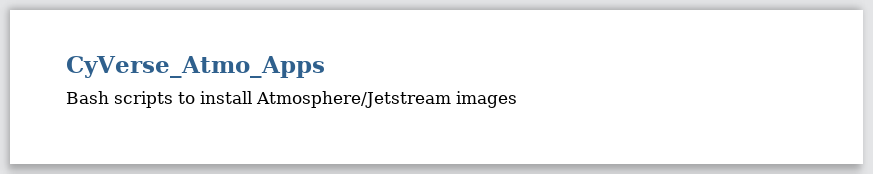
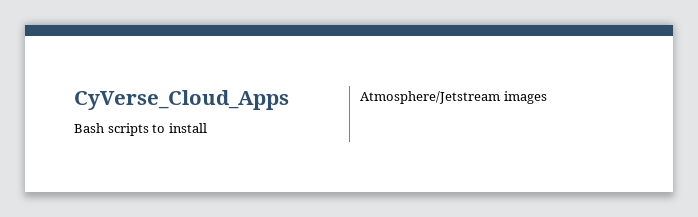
[66,56,325,78] CyVerse_Atmo_Apps -> [74,90,289,110] CyVerse_Cloud_Apps

